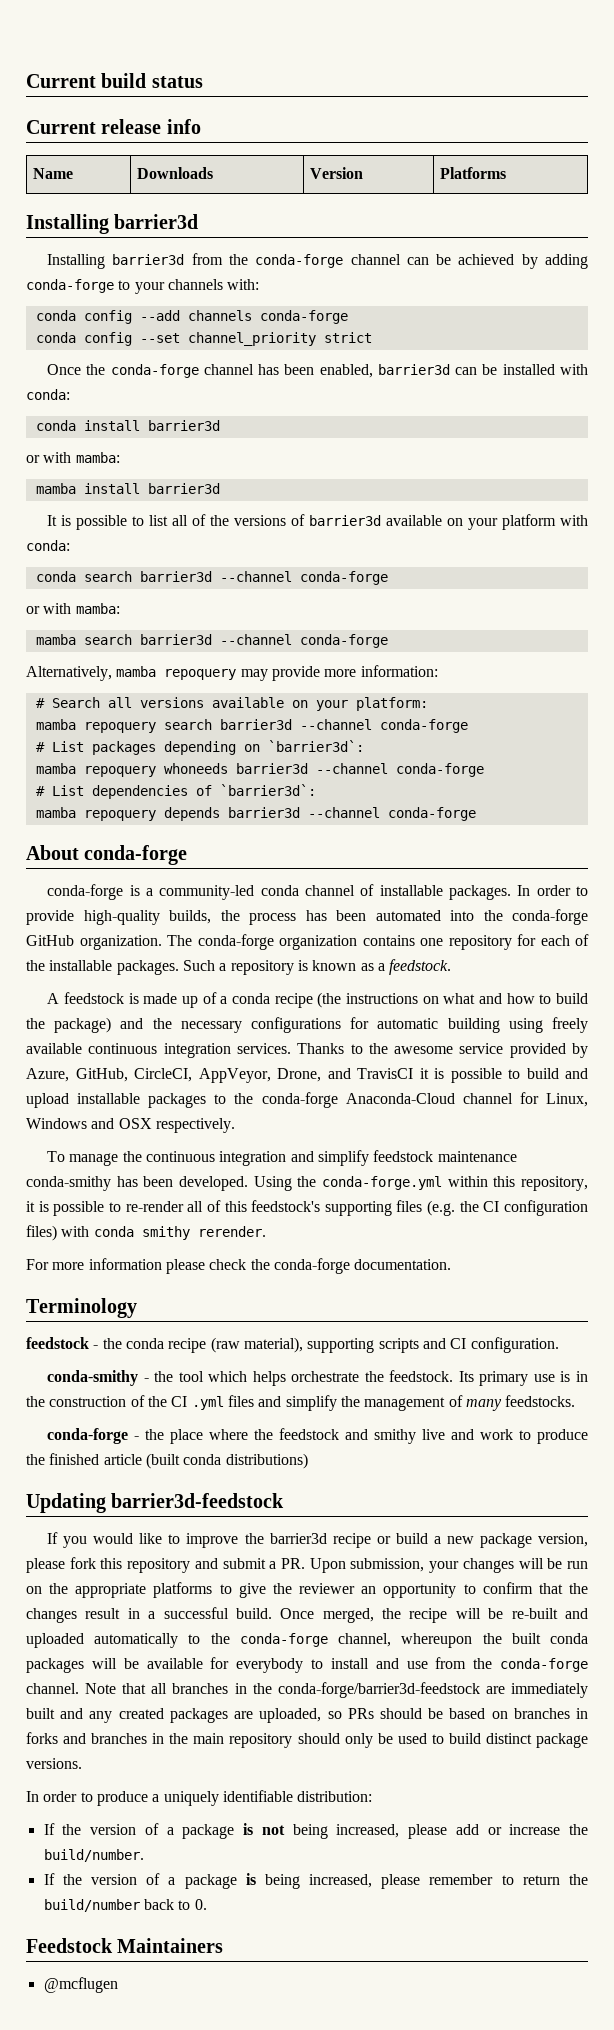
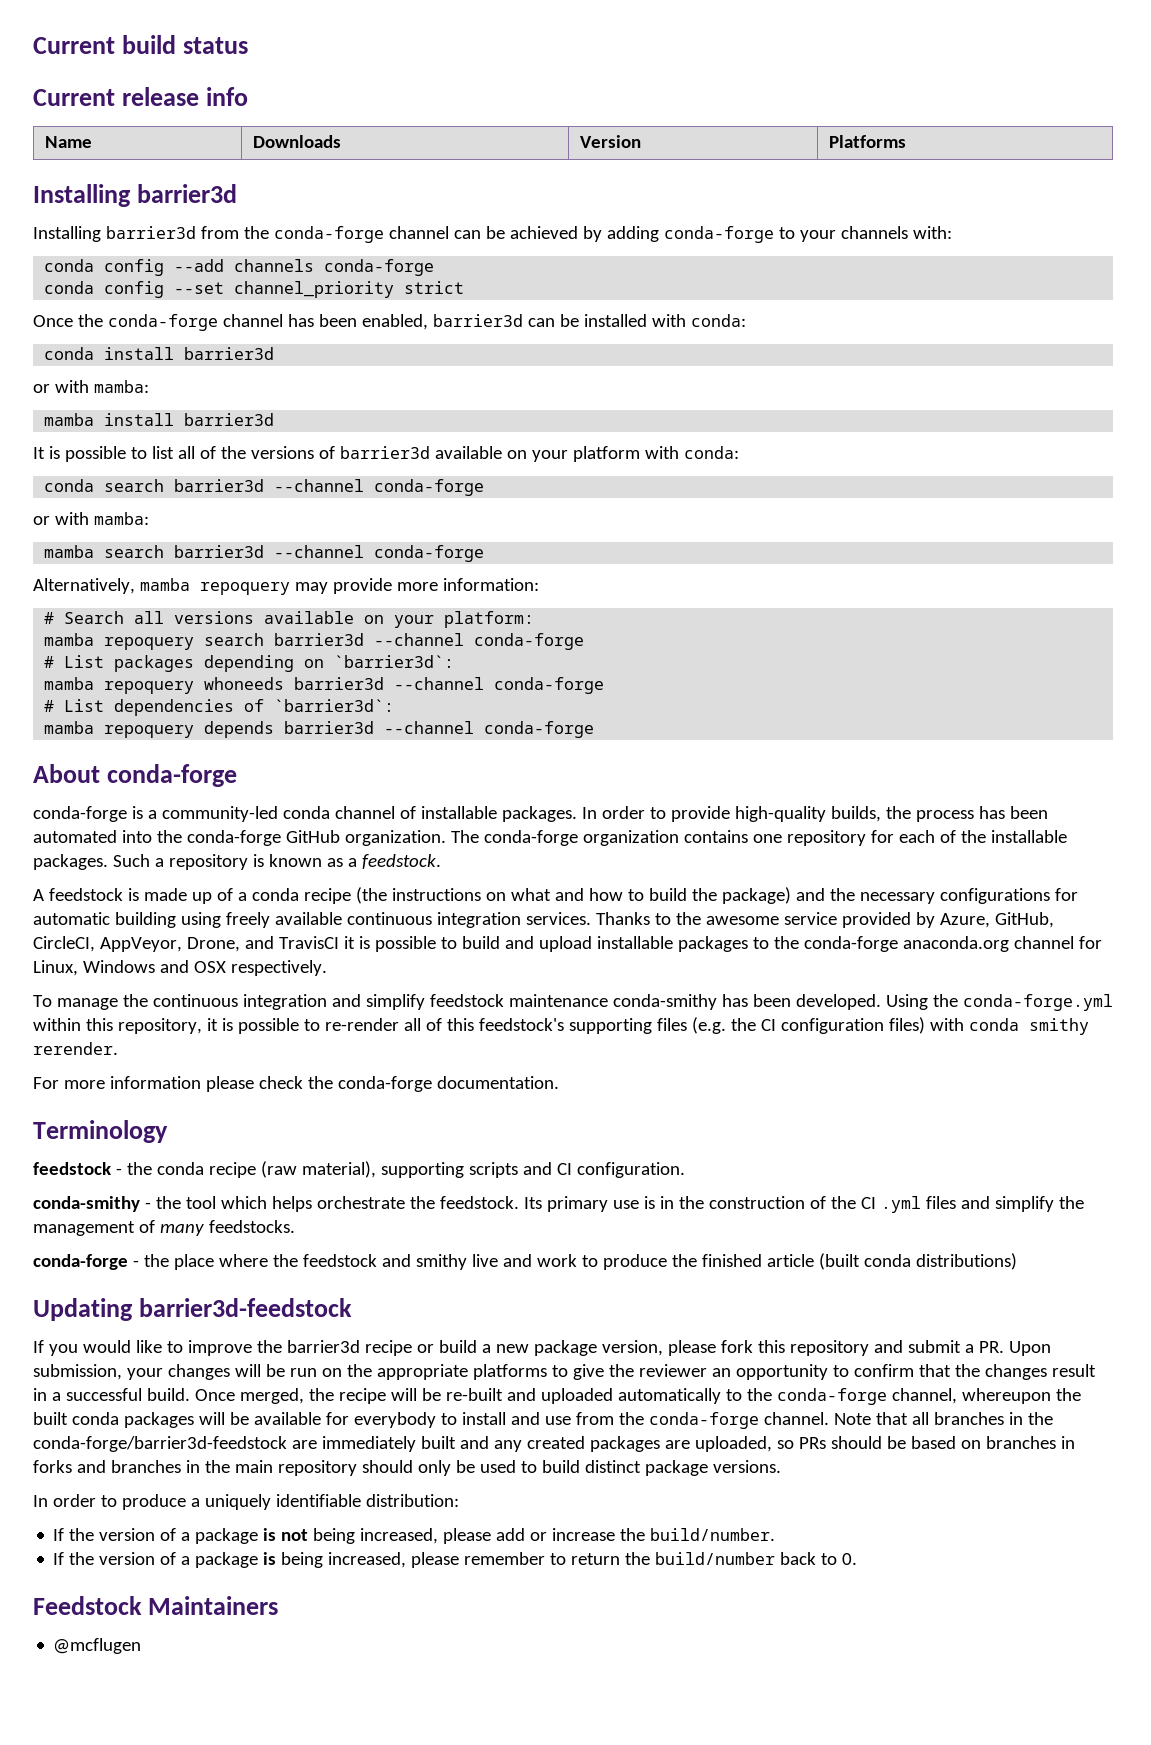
[345,1093,455,1104] Anaconda-Cloud -> [902,936,1009,952] anaconda.org

